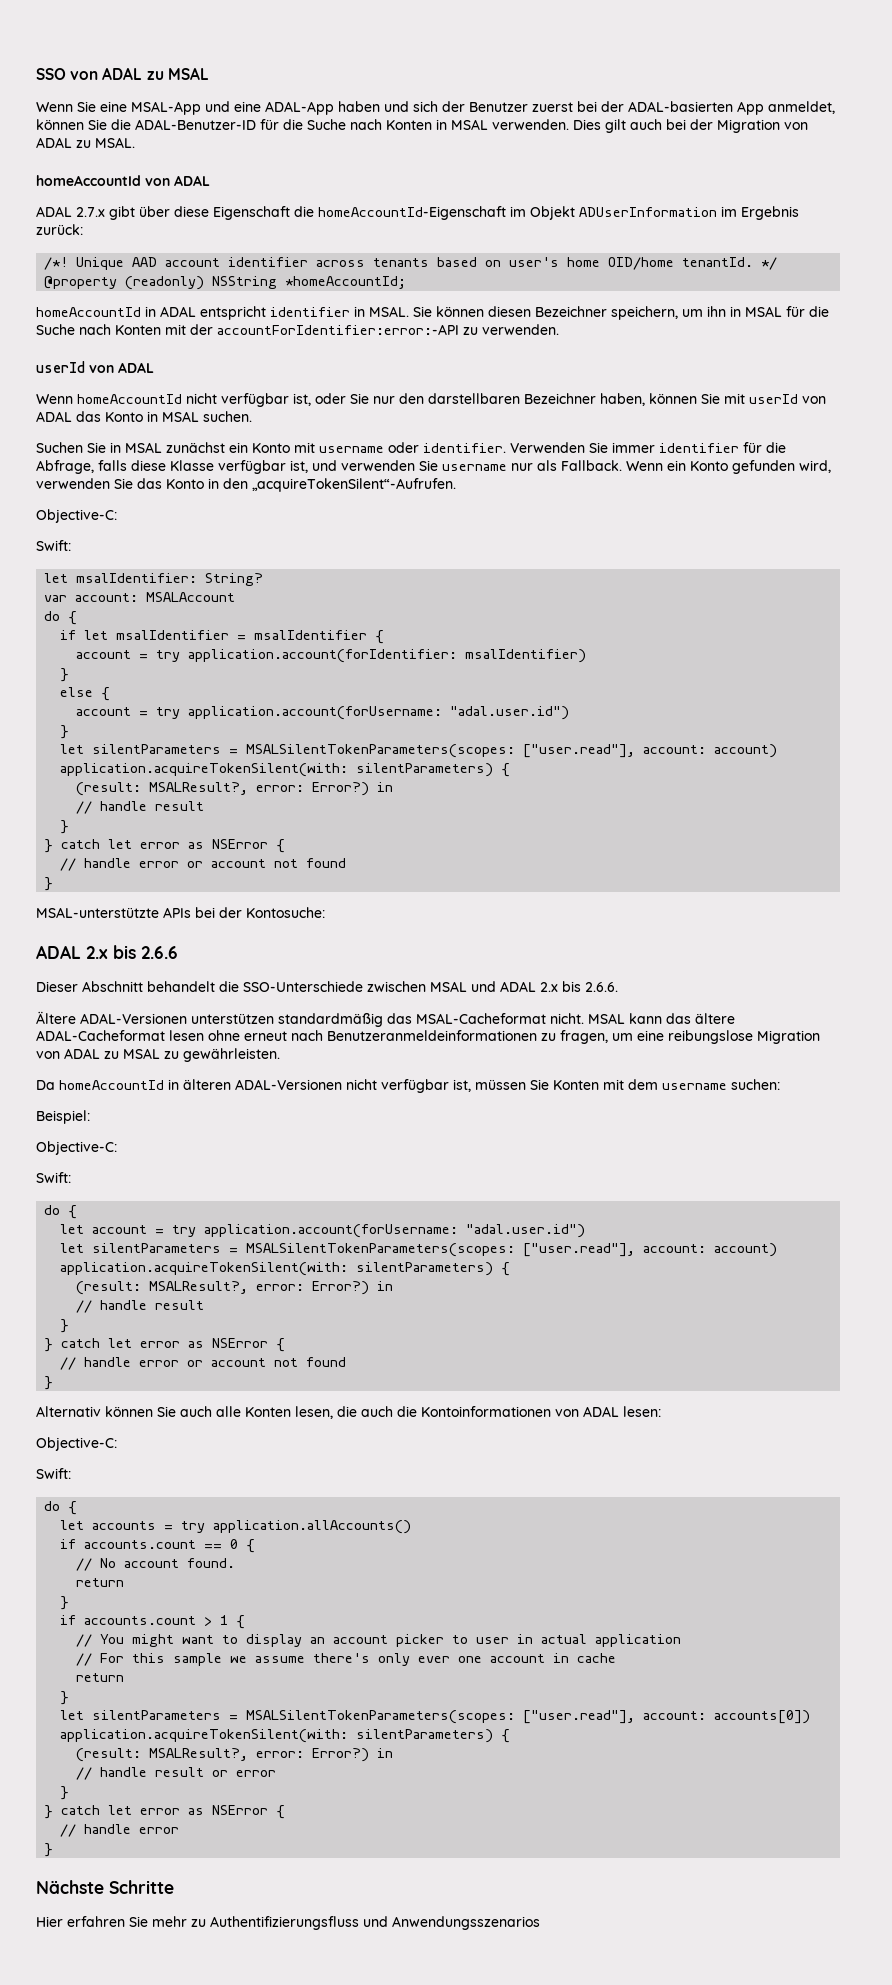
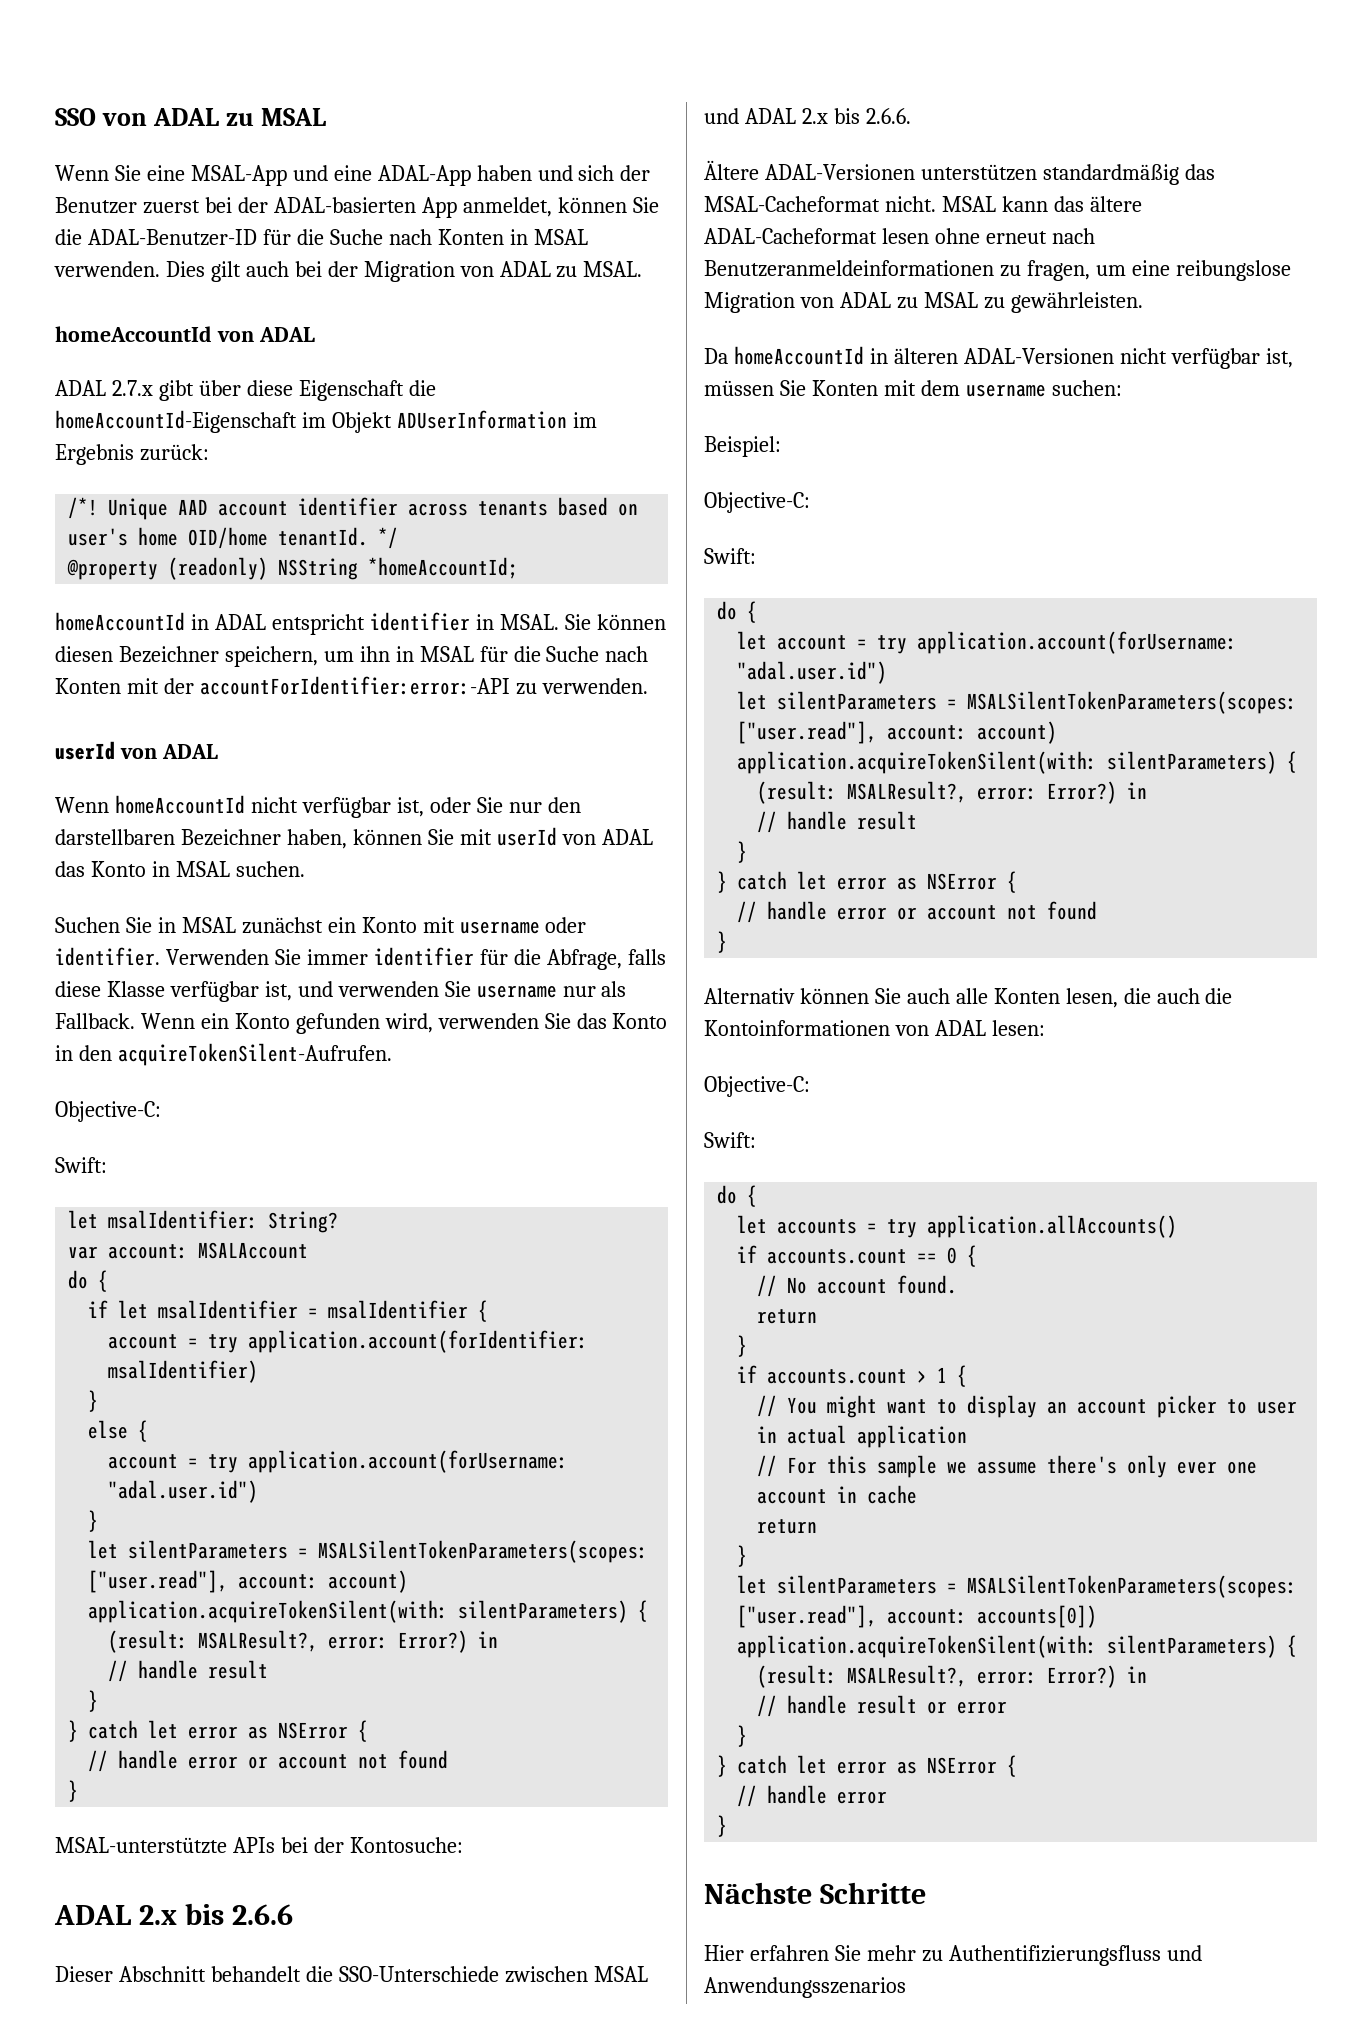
[252,478,456,492] „acquireTokenSilent“-Aufrufen. -> [117,1043,392,1066] acquireTokenSilent-Aufrufen.

